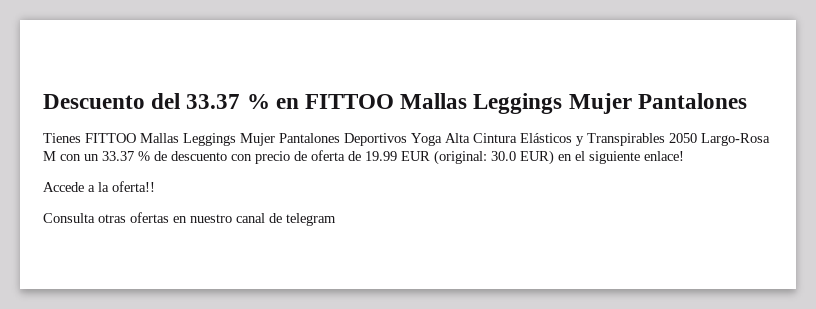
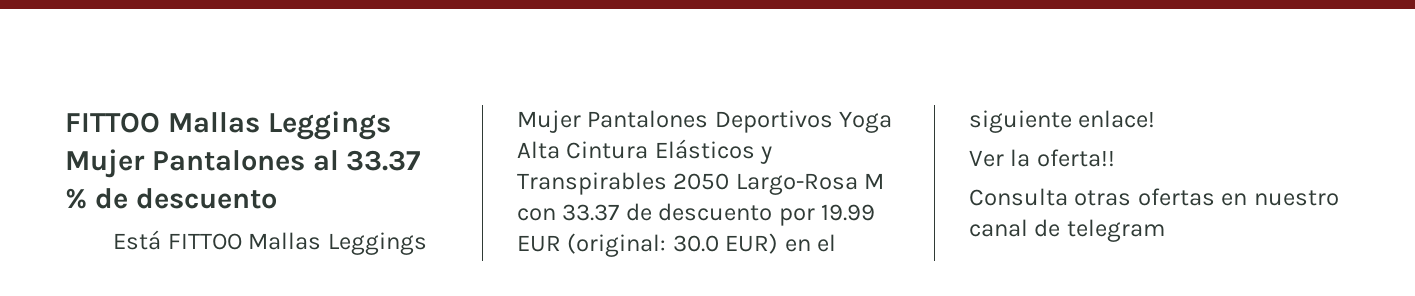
[43,93,747,114] [43,133,81,143] Descuento del 33.37 % en FITTOO Mallas Leggings Mujer Pantalones // Tienes -> [65,111,391,140] [65,149,421,178] [65,188,277,209] [113,230,162,250] FITTOO Mallas Leggings Mujer Pantalones al 33.37 % de descuento // Está
[84,150,361,164] un 33.37 % de descuento con precio de oferta de -> [562,203,815,226] 33.37 de descuento por
[43,182,95,192] Accede a -> [969,150,1004,167] Ver

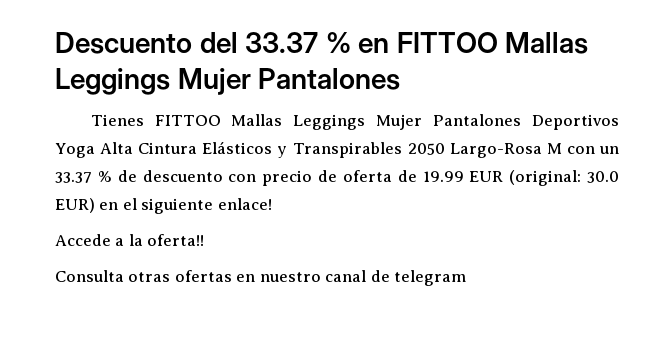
[65,111,391,140] [65,149,421,178] [65,188,277,209] [113,230,162,250] FITTOO Mallas Leggings Mujer Pantalones al 33.37 % de descuento // Está -> [55,32,589,54] [55,68,401,95] [90,114,144,126] Descuento del 33.37 % en FITTOO Mallas Leggings Mujer Pantalones // Tienes
[562,203,815,226] 33.37 de descuento por -> [598,146,619,154] [55,170,417,186] un 33.37 % de descuento con precio de oferta de
[969,150,1004,167] Ver -> [55,234,125,246] Accede a

